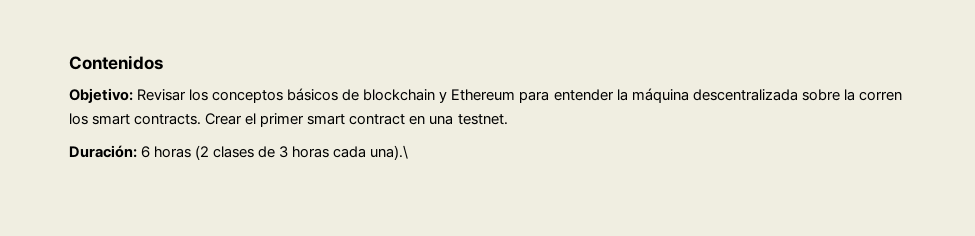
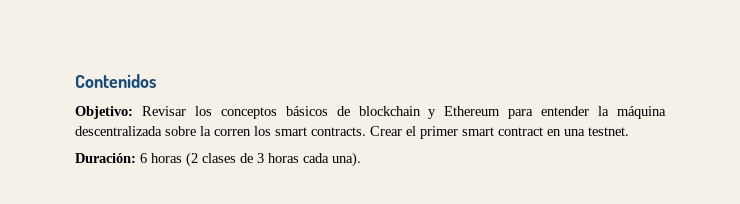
[370,145,409,160] una).\ -> [332,152,361,167] una).

